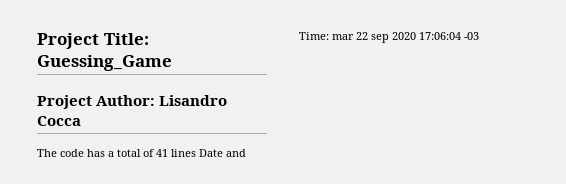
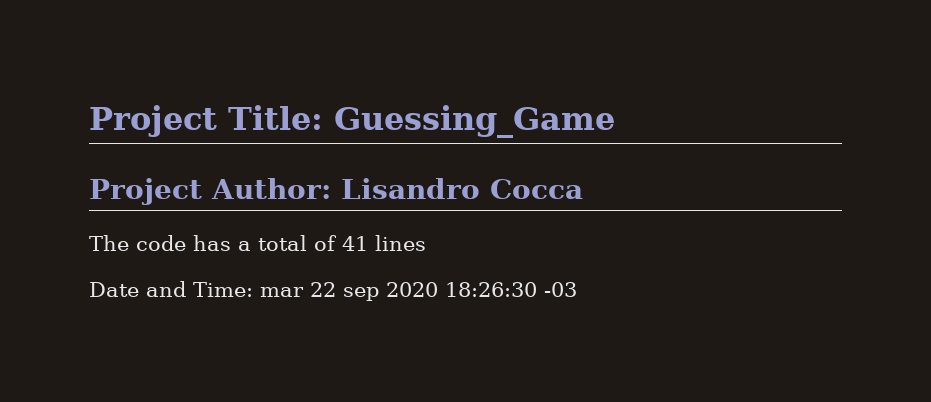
(196, 153) none -> (426, 243) //
[419,32,461,40] 17:06:04 -> [445,282,537,297] 18:26:30

